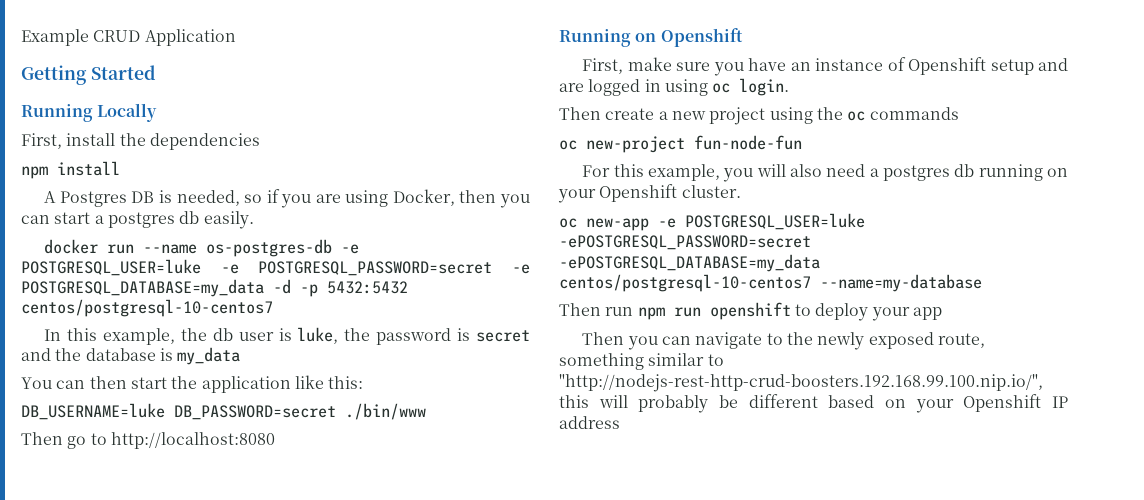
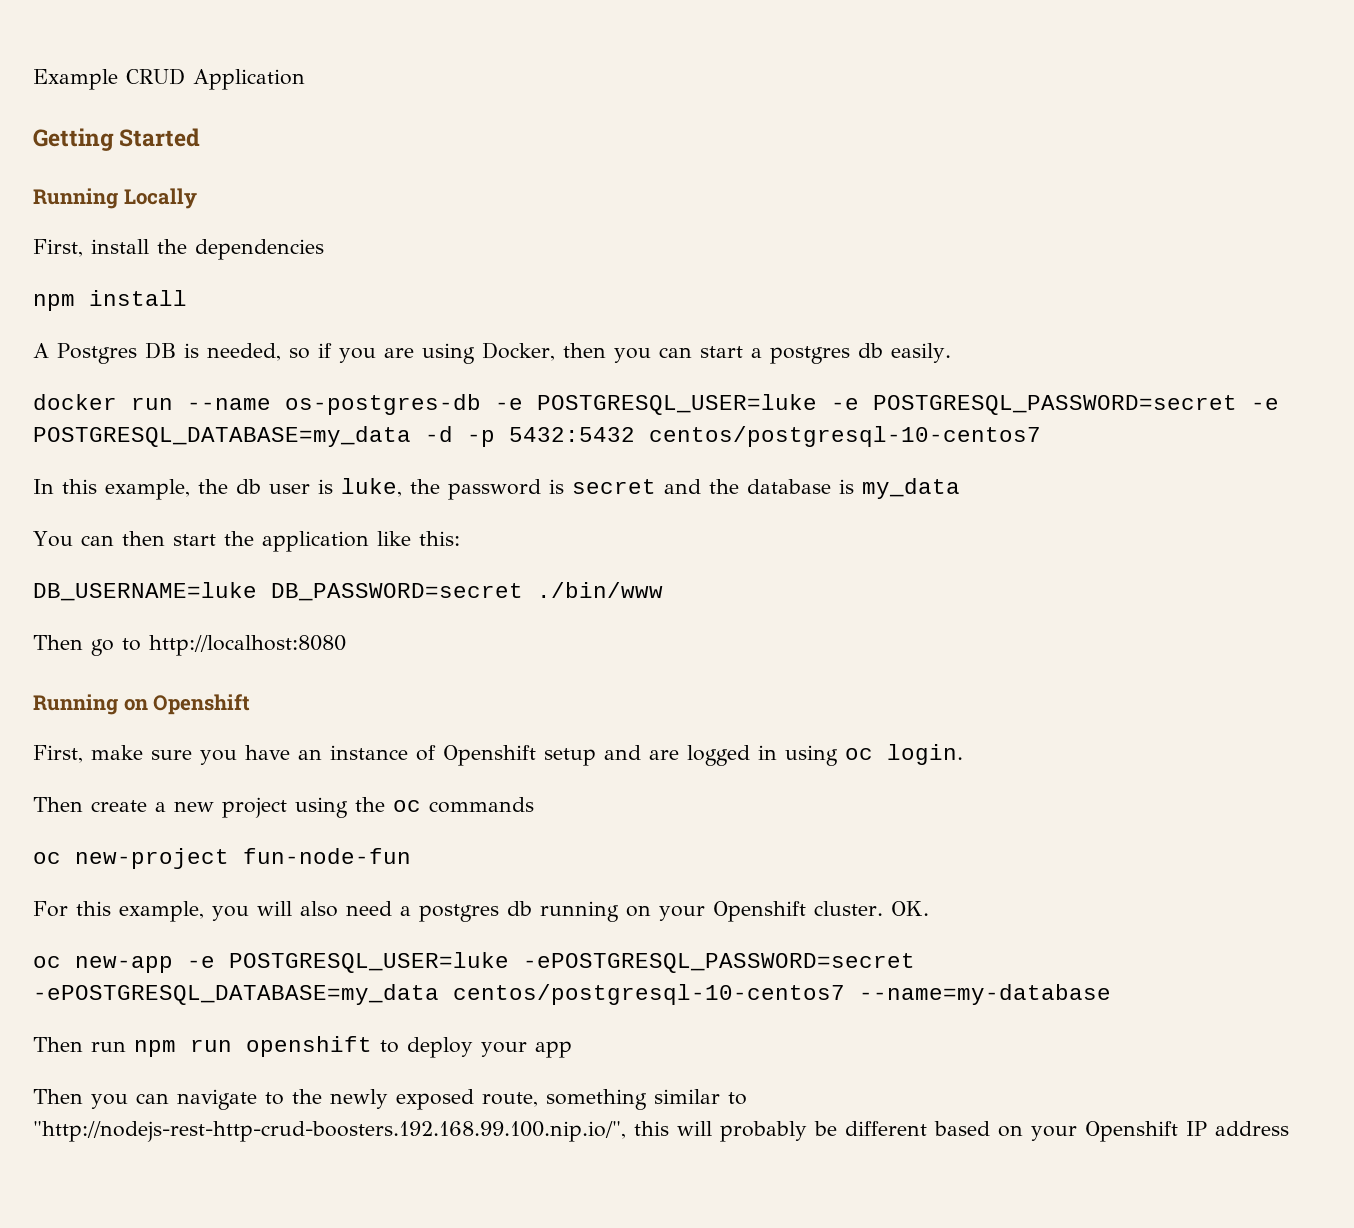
(741, 191) none -> [890,901,929,916] OK.

